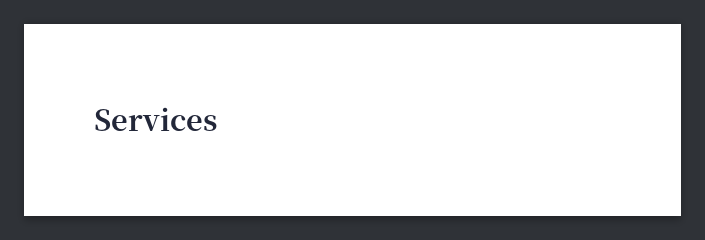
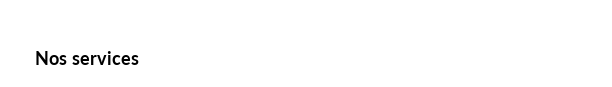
[94,107,217,131] Services -> [35,51,139,65] Nos services

